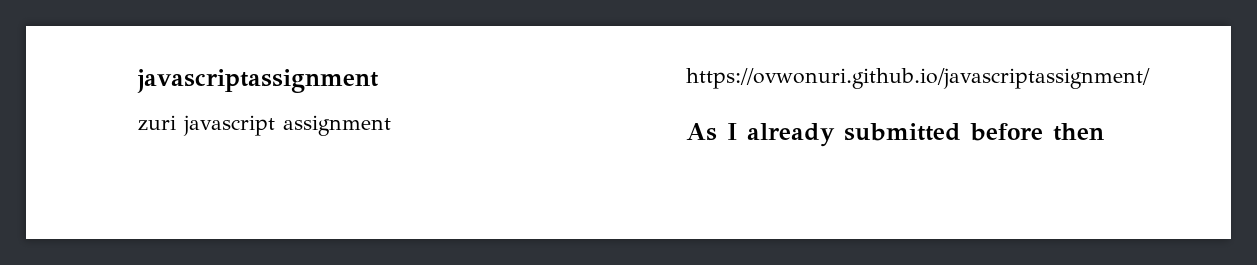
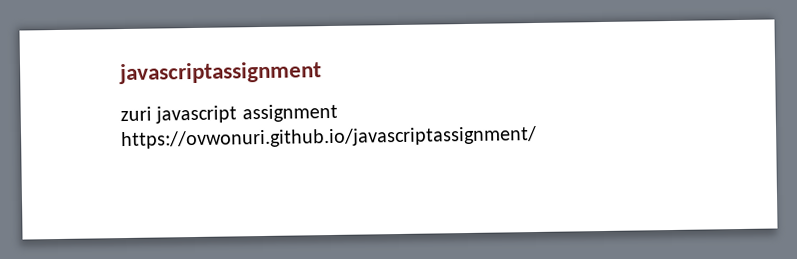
[686,123,1104,147] // As I already submitted before then -> (537, 137) none

